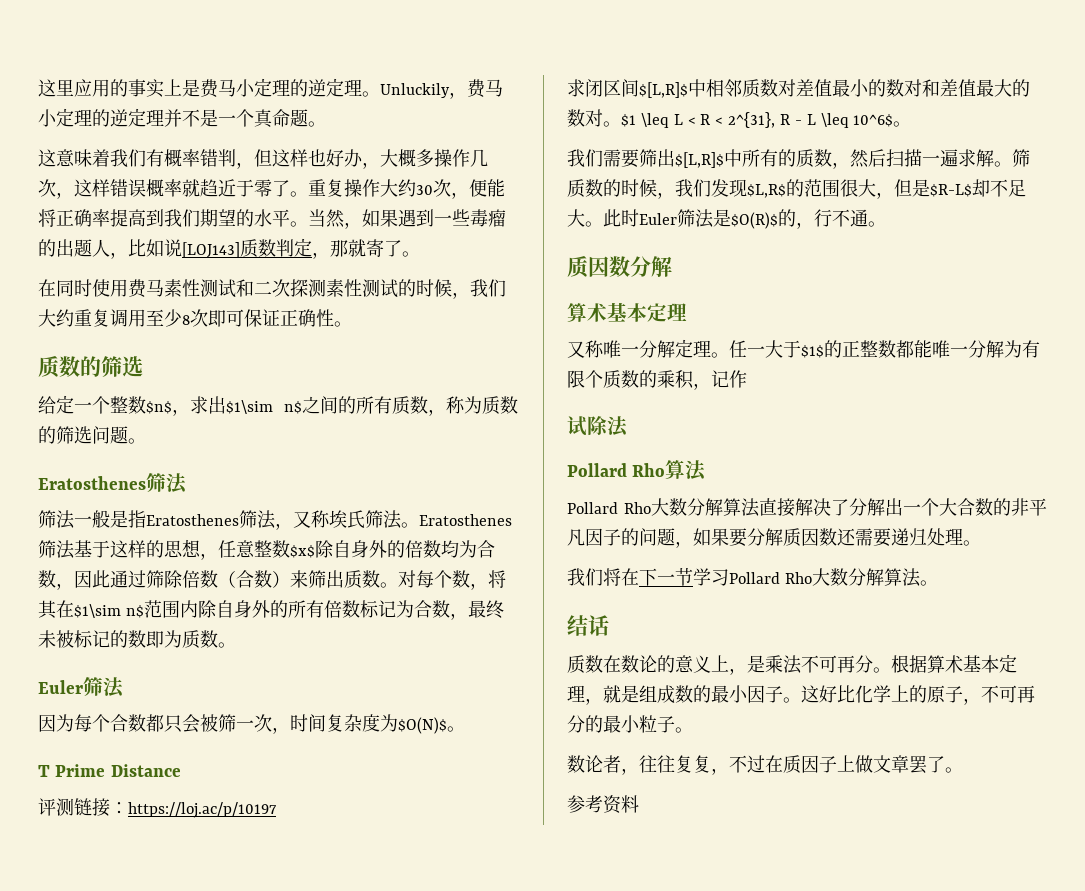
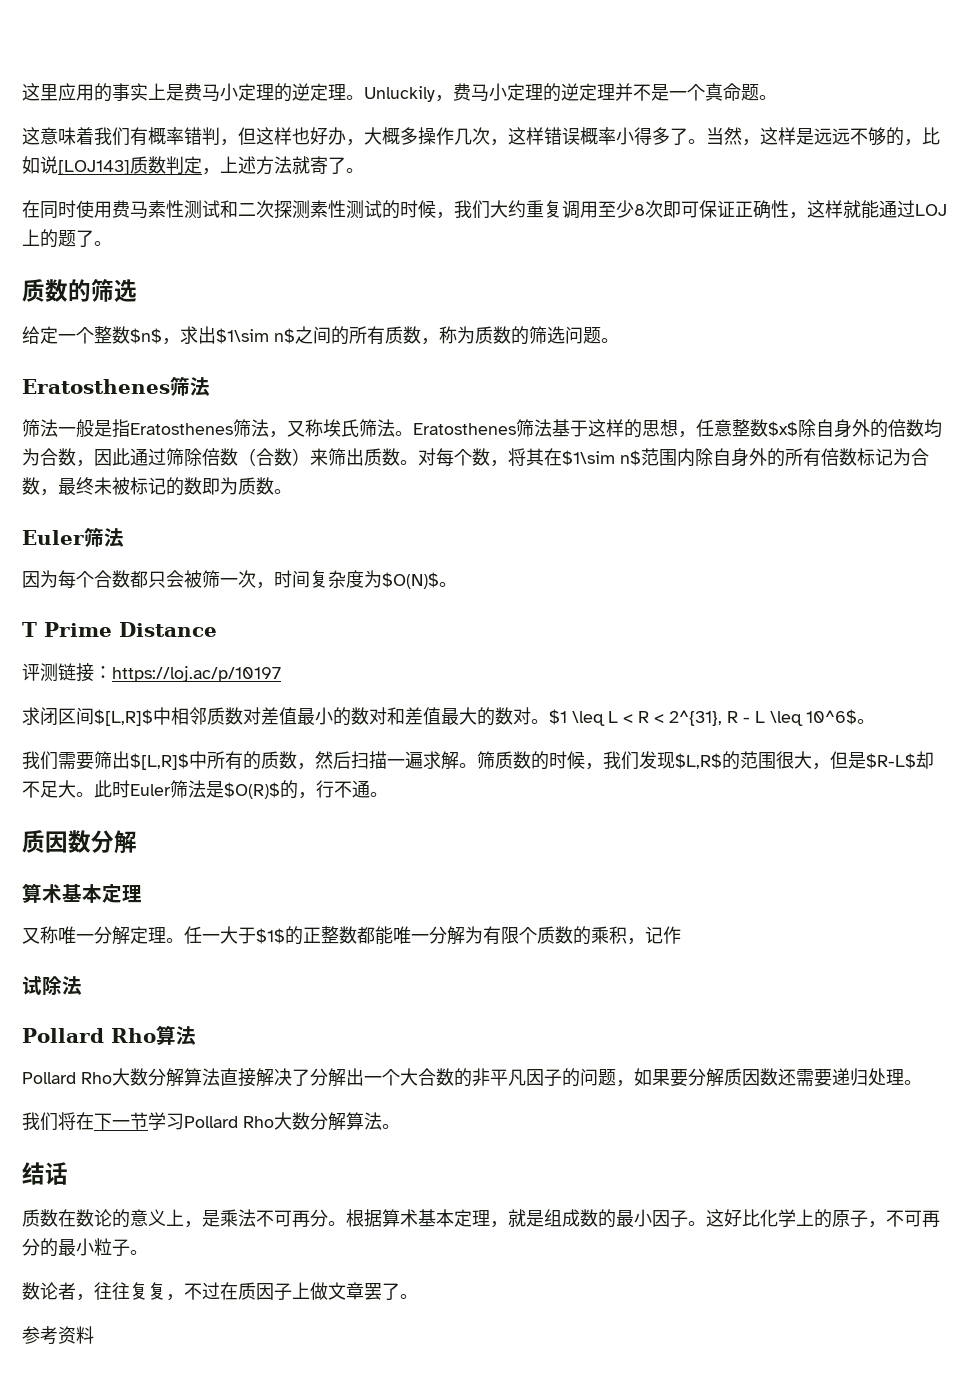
[182,179,505,199] [38,209,506,229] [38,239,110,257] 就趋近于零了。重复操作大约30次，便能将正确率提高到我们期望的水平。当然，如果遇到一些毒瘤的出题人 -> [616,127,904,146] 小得多了。当然，这样是远远不够的
[330,240,348,257] 那 -> [220,156,292,175] 上述方法
(334, 318) none -> [789,200,947,219] [22,229,94,248] ，这样就能通过LOJ上的题了

